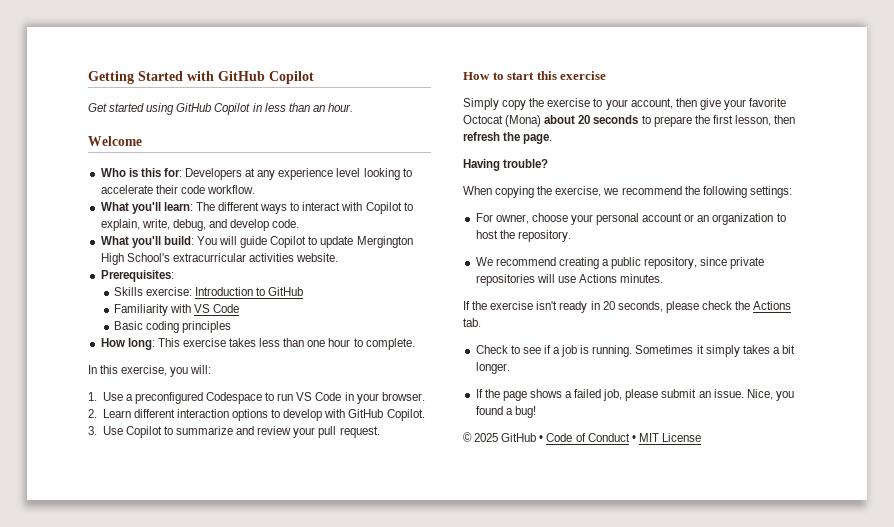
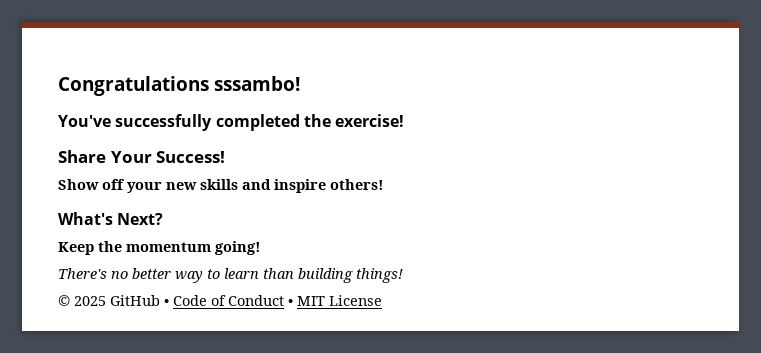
[88,71,314,84] [88,103,353,115] [88,136,142,146] [100,168,412,180] [100,185,255,194] [100,202,413,214] [100,219,300,231] [100,236,413,248] [100,253,339,265] [100,270,174,282] [113,287,304,296] [113,304,240,316] [113,321,232,333] [100,338,415,350] [88,365,212,377] [88,392,425,404] [88,409,425,421] [88,426,380,438] [463,71,607,80] [463,98,787,110] [463,115,796,127] [463,132,553,144] [463,159,549,171] [463,186,792,198] [475,213,786,225] [475,230,571,242] [475,257,765,269] [475,274,664,286] [463,301,792,313] [463,318,481,327] [475,345,796,357] [475,362,510,374] [475,389,794,401] [475,406,536,418] Getting Started with GitHub Copilot // Get started using GitHub Copilot in less than an hour. // Welcome // Who is this for: Developers at any experience level looking to accelerate their code workflow. // What you'll learn: The different ways to interact with Copilot to explain, write, debug, and develop code. // What you'll build: You will guide Copilot to update Mergington High School's extracurricular activities website. // Prerequisites: // Skills exercise: Introduction to GitHub // Familiarity with VS Code // Basic coding principles // How long: This exercise takes less than one hour to complete. // In this exercise, you will: // 1. Use a preconfigured Codespace to run VS Code in your browser. // 2. Learn different interaction options to develop with GitHub Copilot. // 3. Use Copilot to summarize and review your pull request. // How to start this exercise // Simply copy the exercise to your account, then give your favorite Octocat (Mona) about 20 seconds to prepare the first lesson, then refresh the page. // Having trouble? // When copying the exercise, we recommend the following settings: // For owner, choose your personal account or an organization to host the repository. // We recommend creating a public repository, since private repositories will use Actions minutes. // If the exercise isn't ready in 20 seconds, please check the Actions tab. // Check to see if a job is running. Sometimes it simply takes a bit longer. // If the page shows a failed job, please submit an issue. Nice, you found a bug! -> [58,76,300,96] [58,114,405,131] [58,150,226,163] [58,179,384,193] [58,212,164,225] [58,241,261,255] [58,268,403,283] Congratulations sssambo! // You've successfully completed the exercise! // Share Your Success! // Show off your new skills and inspire others! // What's Next? // Keep the momentum going! // There's no better way to learn than building things!

